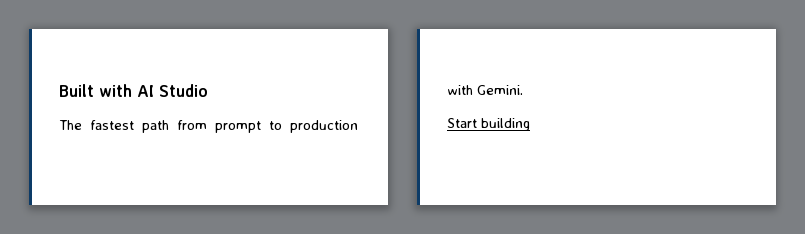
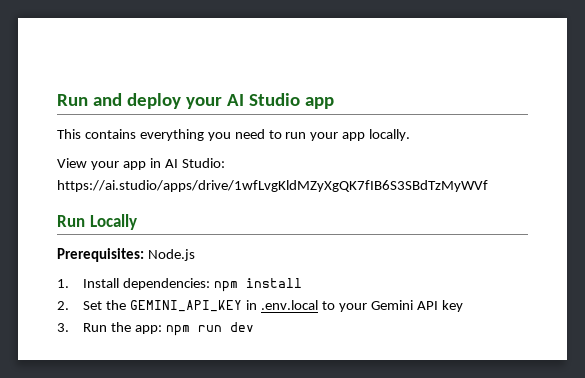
[59,84,208,97] [59,120,358,133] [447,85,523,95] [447,118,530,131] Built with AI Studio // The fastest path from prompt to production with Gemini. // Start building -> [57,93,334,109] [57,129,411,141] [57,158,225,170] [57,180,488,192] [57,214,137,230] [57,248,195,262] [57,278,303,292] [57,300,463,312] [57,322,255,336] Run and deploy your AI Studio app // This contains everything you need to run your app locally. // View your app in AI Studio: https://ai.studio/apps/drive/1wfLvgKldMZyXgQK7fIB6S3SBdTzMyWVf // Run Locally // Prerequisites: Node.js // 1. Install dependencies: npm install // 2. Set the GEMINI_API_KEY in .env.local to your Gemini API key // 3. Run the app: npm run dev

